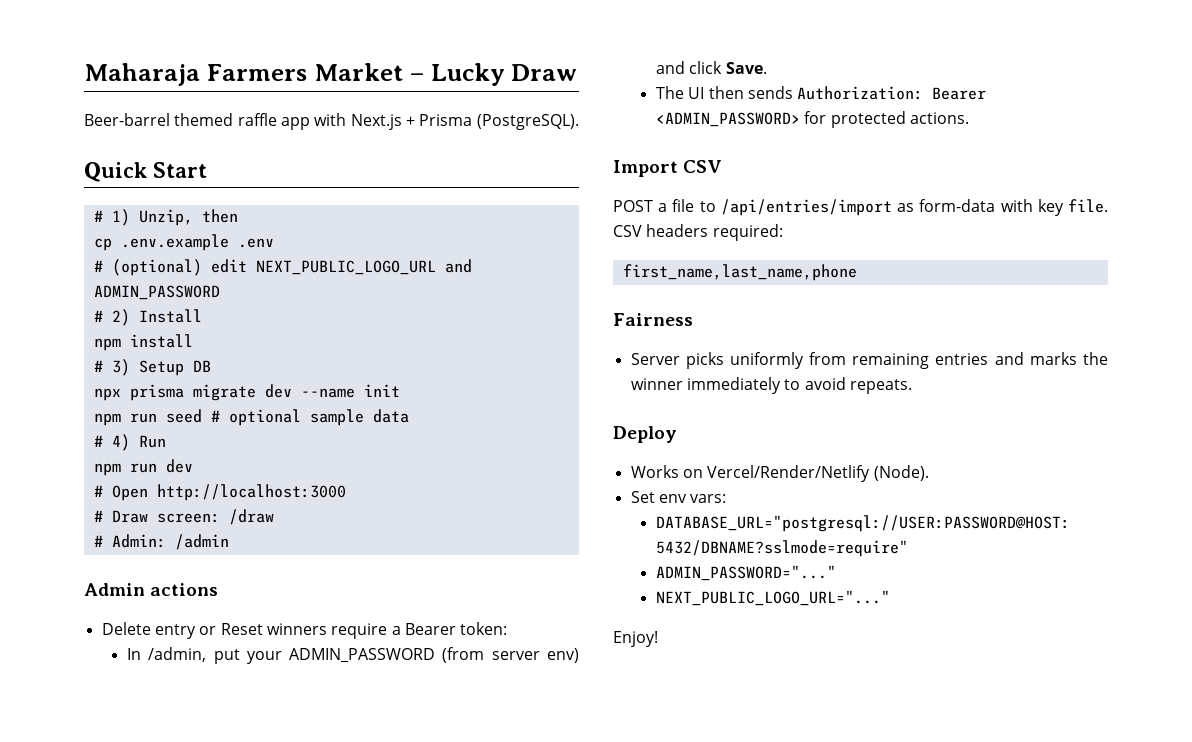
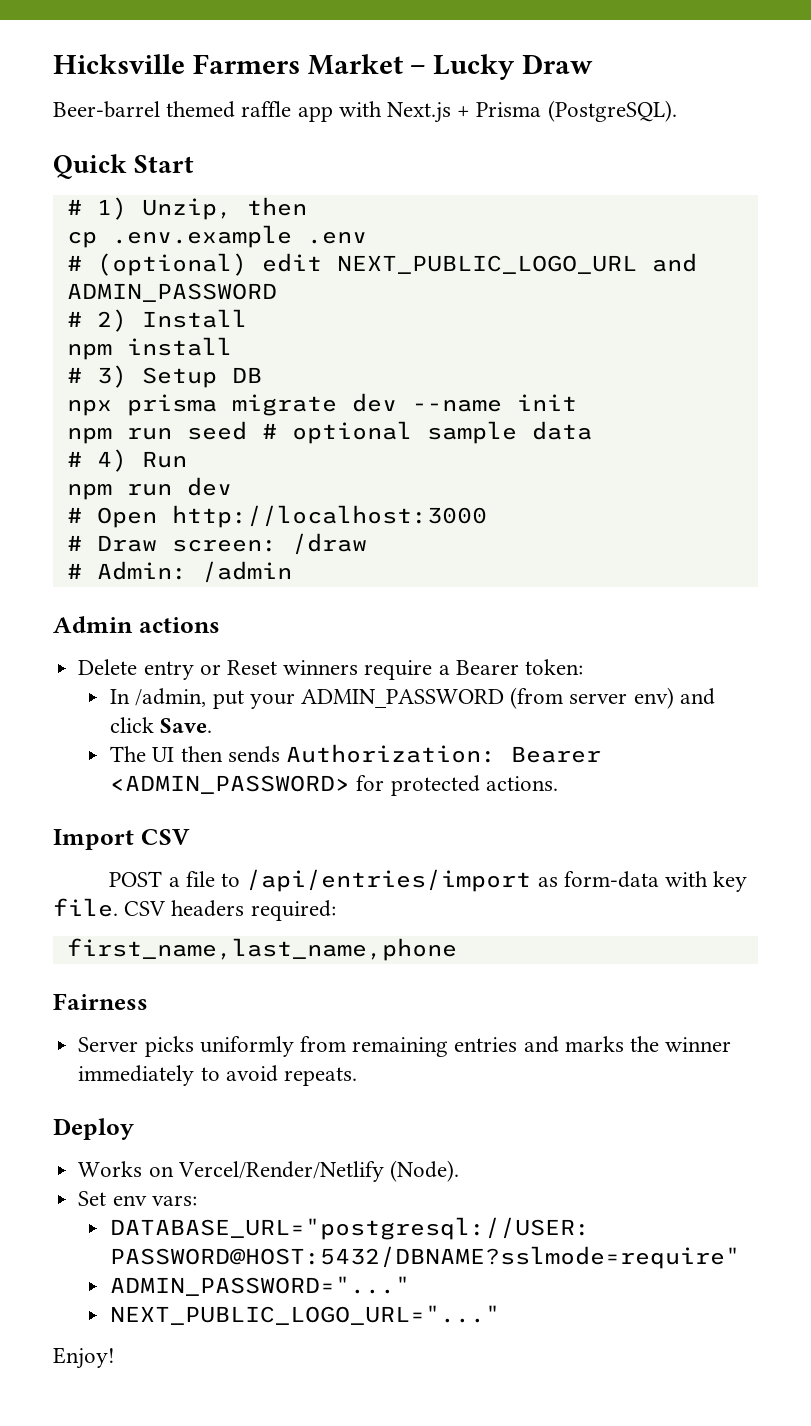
[84,63,200,86] Maharaja -> [53,54,185,74] Hicksville

